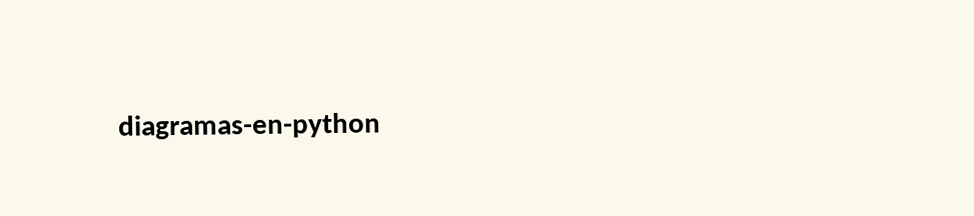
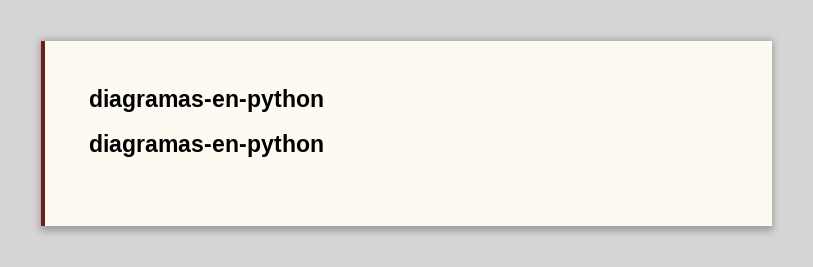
[118,112,381,140] diagramas-en-python -> [89,89,324,112] [89,134,324,157] diagramas-en-python // diagramas-en-python

